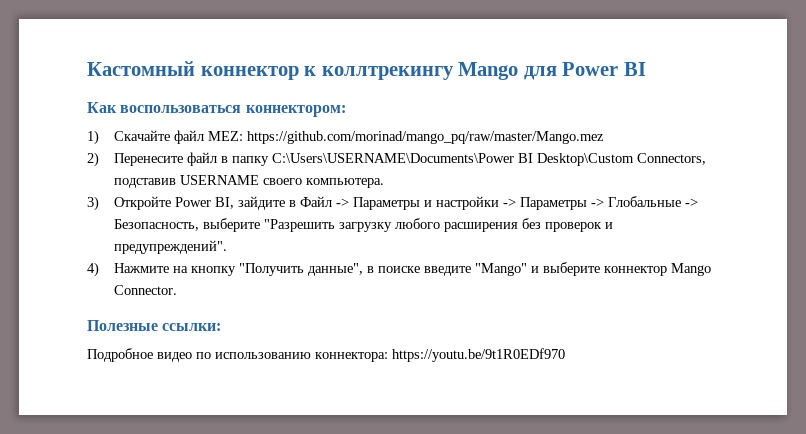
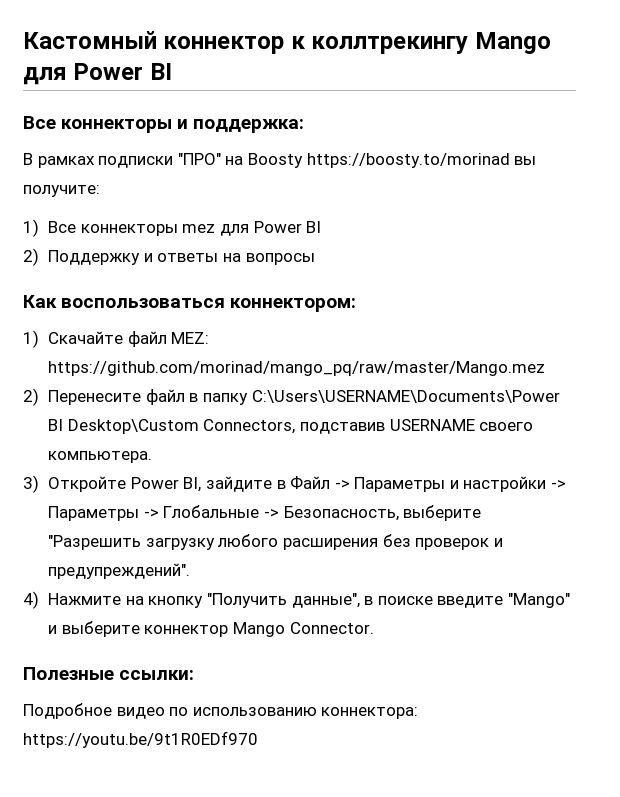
(646, 69) none -> [23,116,305,133] [23,153,537,168] [23,185,100,197] [23,219,322,237] [23,248,315,266] // Все коннекторы и поддержка: // В рамках подписки "ПРО" на Boosty https://boosty.to/morinad вы получите: // 1) Все коннекторы mez для Power BI // 2) Поддержку и ответы на вопросы

